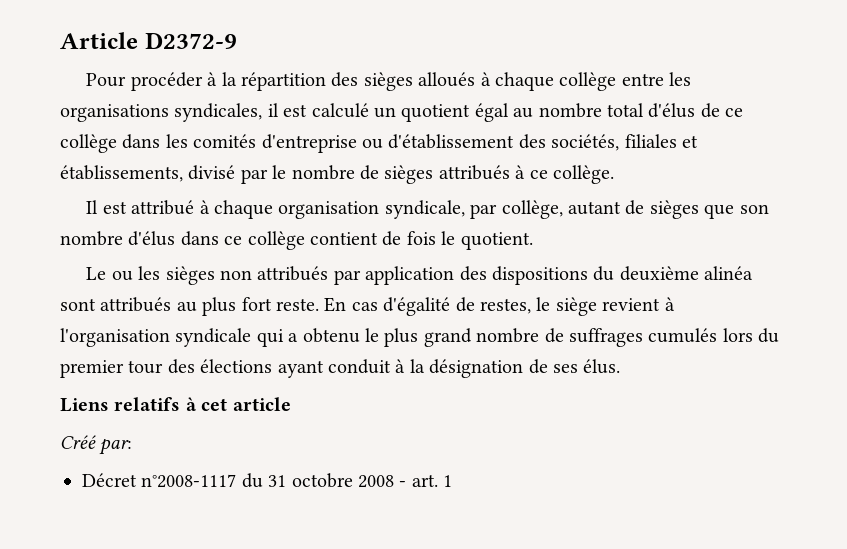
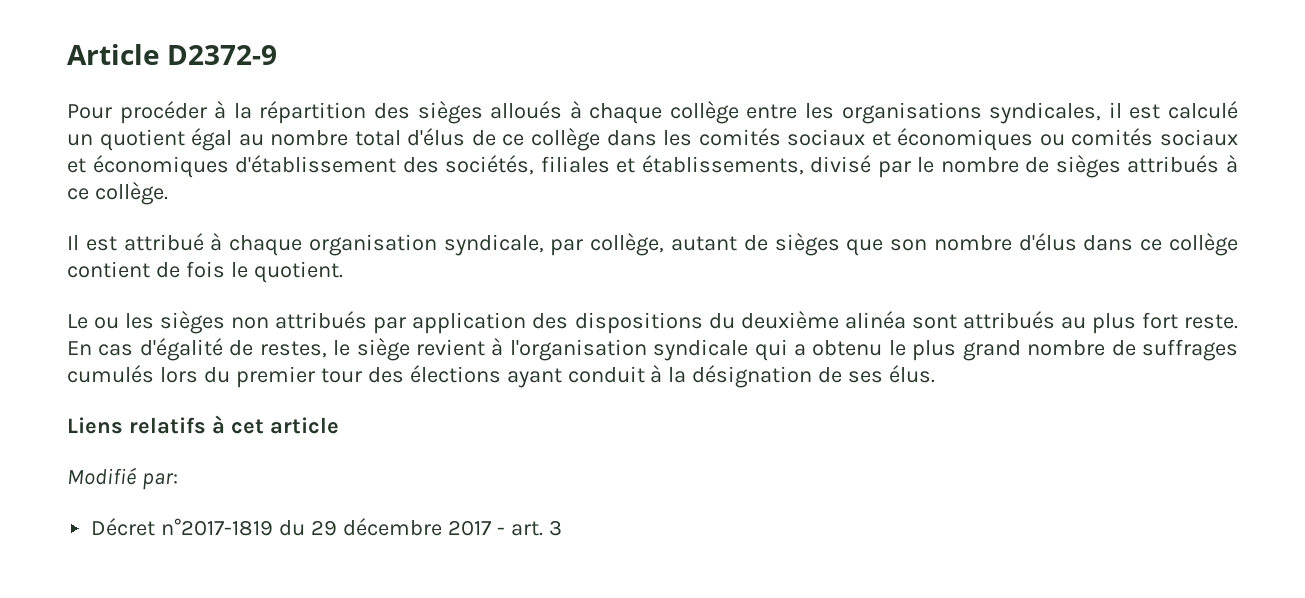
[261,134,383,153] d'entreprise ou -> [787,128,1238,151] [67,155,229,178] sociaux et économiques ou comités sociaux et économiques
[60,435,96,449] Créé -> [67,467,136,485] Modifié
[141,473,394,488] n°2008-1117 du 31 octobre 2008 -> [161,518,491,536] n°2017-1819 du 29 décembre 2017
[443,475,453,487] 1 -> [548,520,562,536] 3

